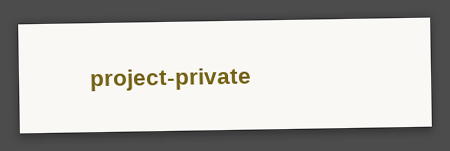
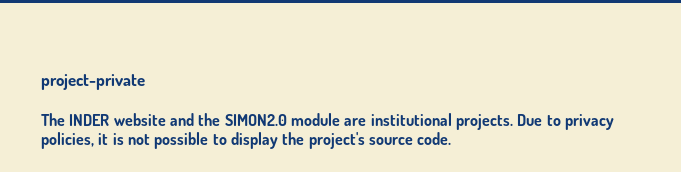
(252, 79) none -> [41,113,614,130] [41,132,452,149] // The INDER website and the SIMON2.0 module are institutional projects. Due to privacy policies, it is not possible to display the project's source code.

